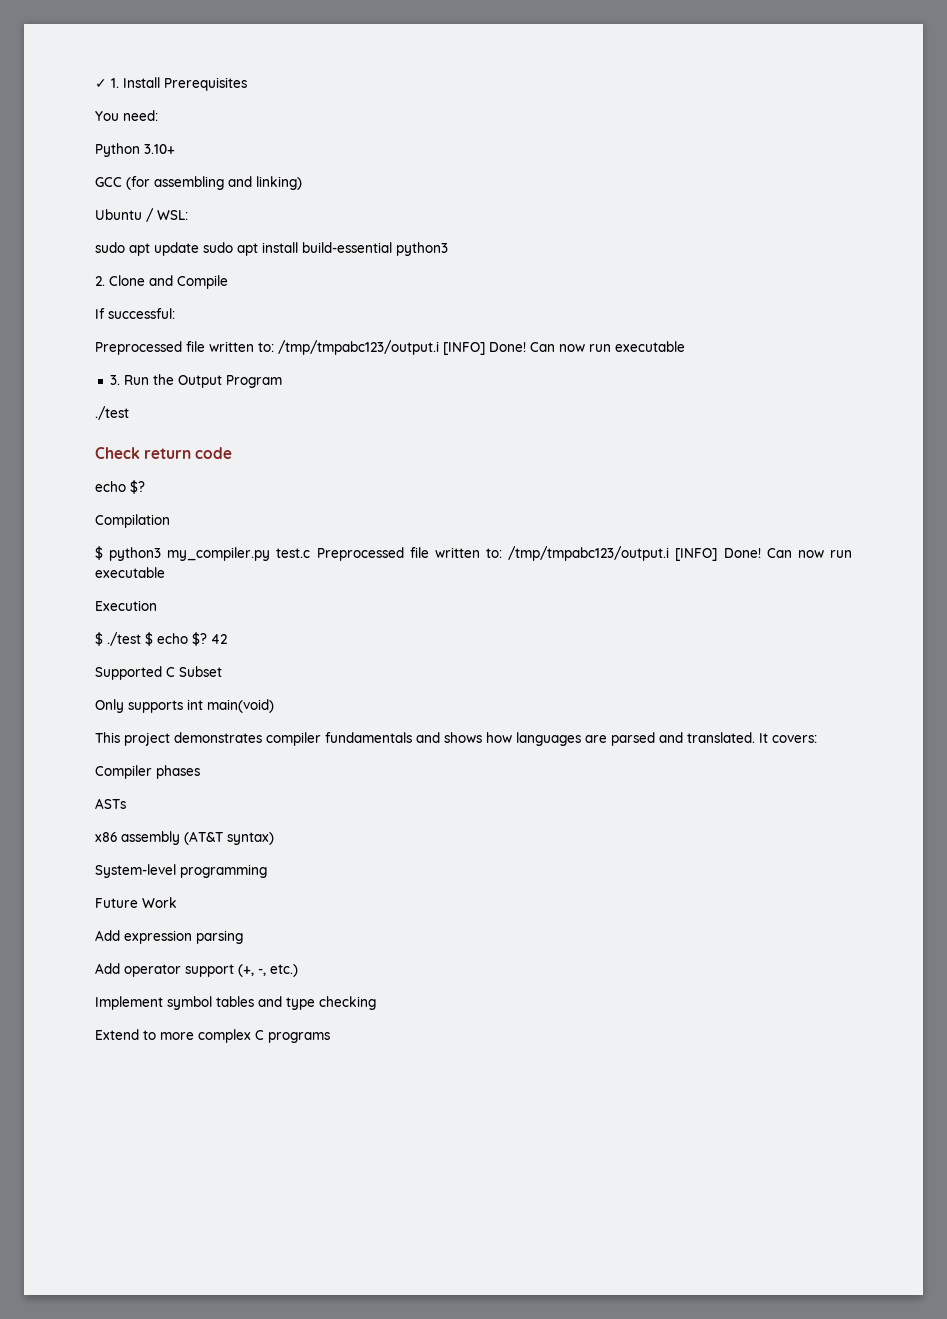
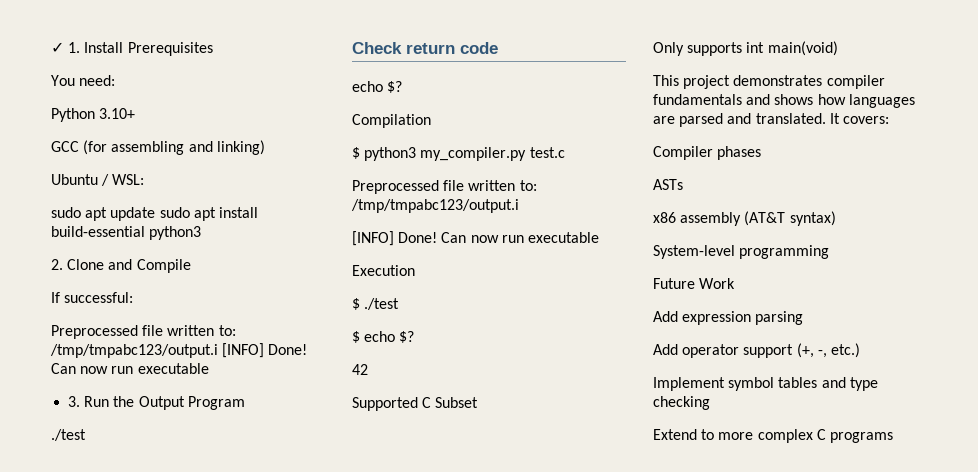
[316,546,670,561] Preprocessed file written to: /tmp/tmpabc123/output.i -> [352,180,537,194] [351,199,519,213] // Preprocessed file written to: /tmp/tmpabc123/output.i //
(141, 639) none -> (400, 304) //
(207, 639) none -> (415, 337) //

